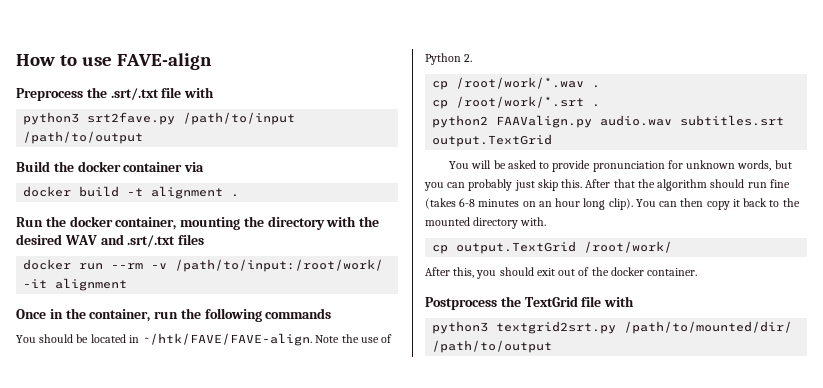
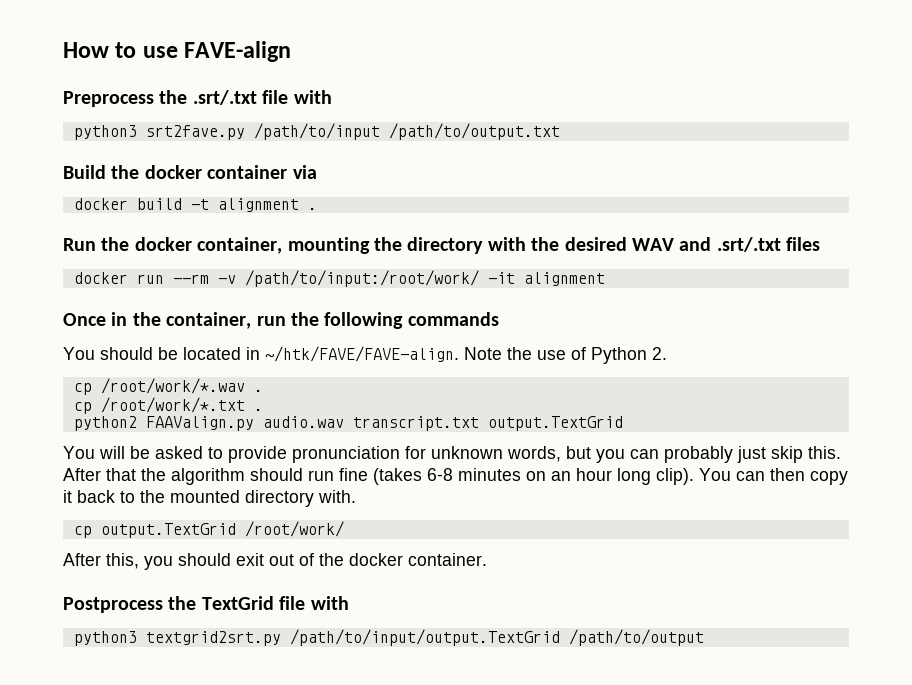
[23,131,144,144] /path/to/output -> [388,123,560,140] /path/to/output.txt
[456,96,585,108] /root/work/*.srt -> [100,397,245,413] /root/work/*.txt
[680,115,785,126] subtitles.srt -> [352,416,479,431] transcript.txt
[624,321,793,334] /path/to/mounted/dir/ -> [289,629,560,646] /path/to/input/output.TextGrid

